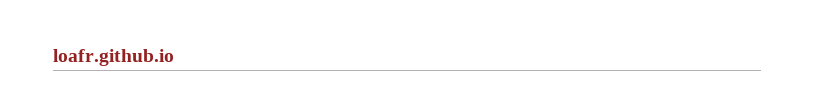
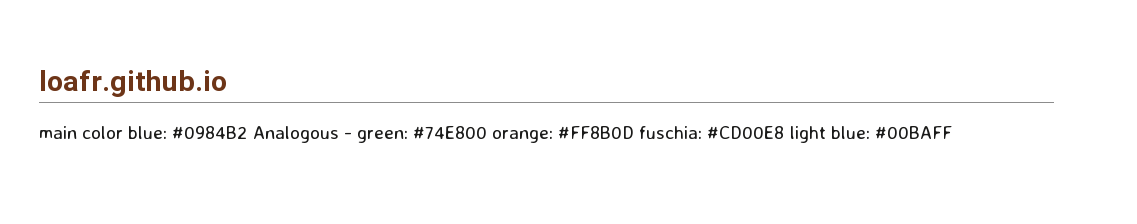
(174, 57) none -> [39,126,952,143] // main color blue: #0984B2 Analogous - green: #74E800 orange: #FF8B0D fuschia: #CD00E8 light blue: #00BAFF

